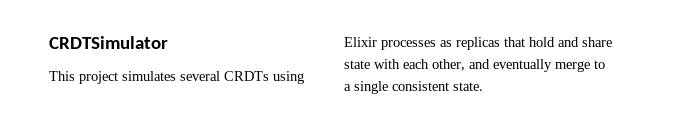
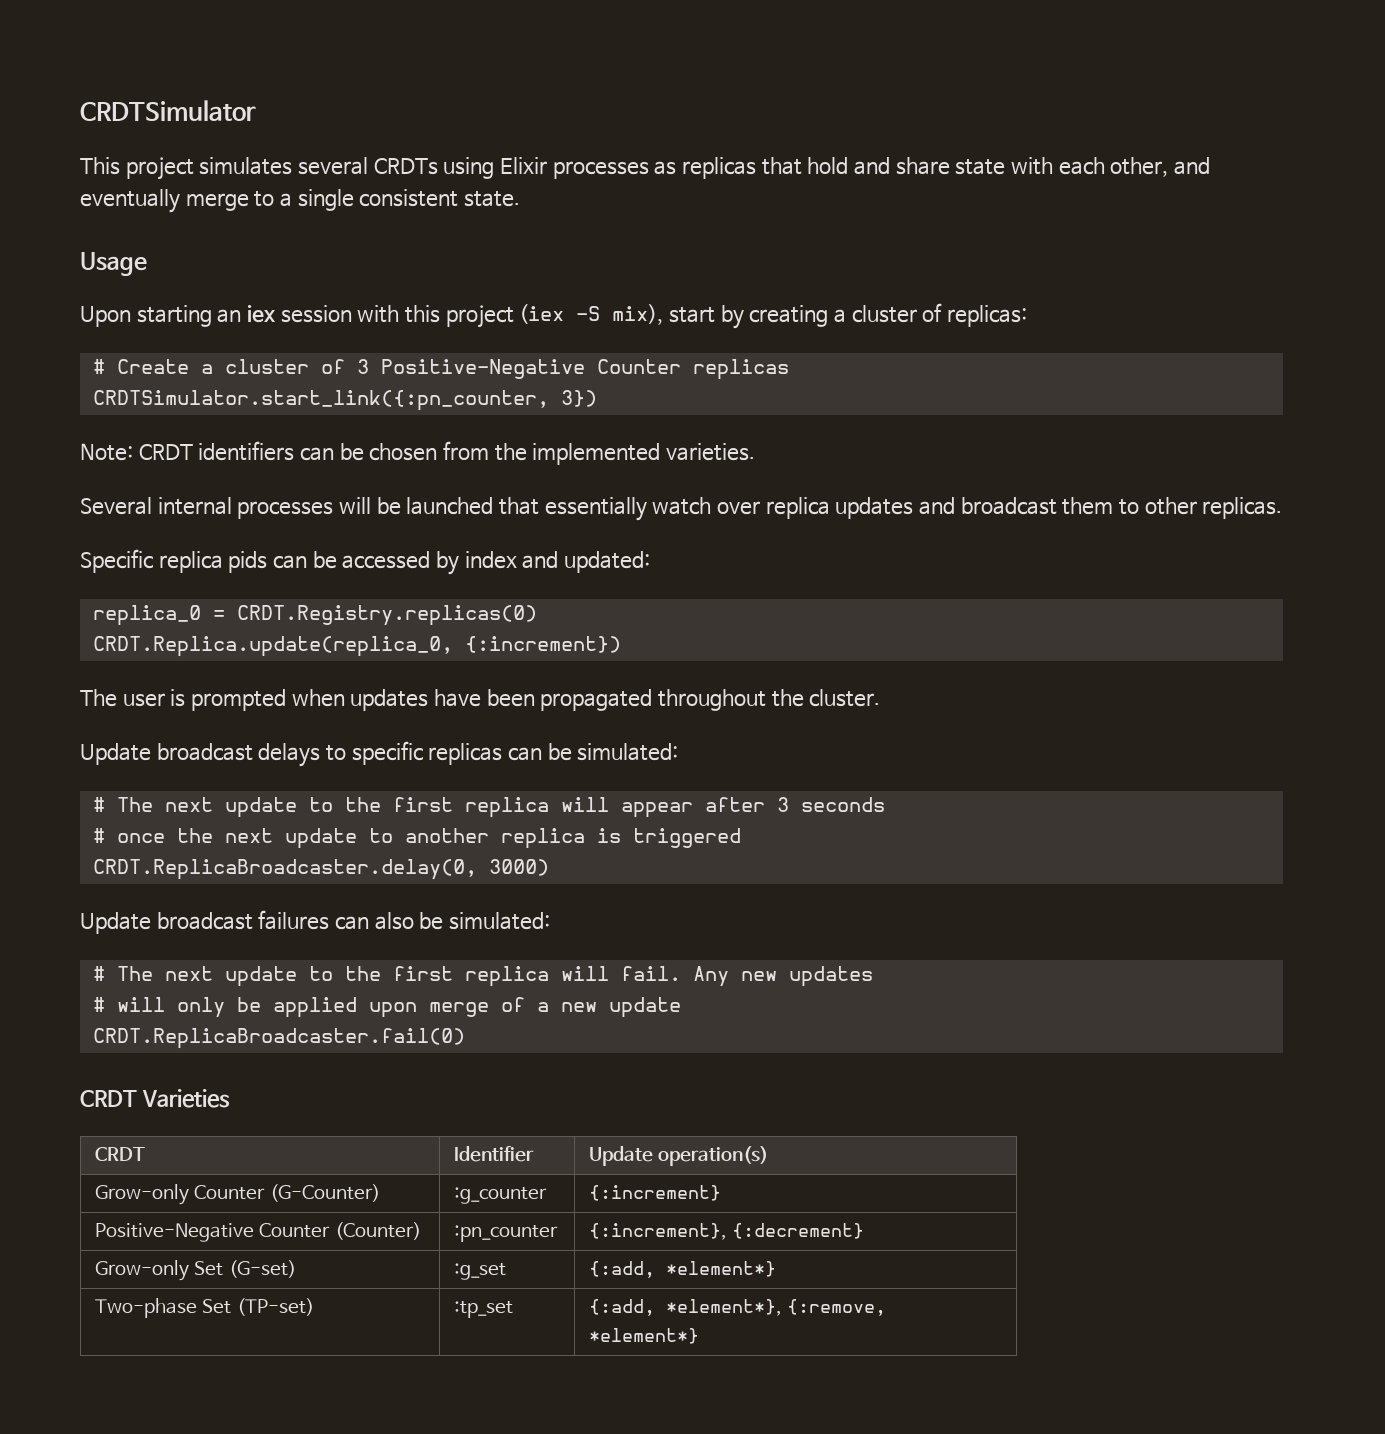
(483, 86) none -> [80,252,147,276] [80,303,1027,329] [92,359,789,380] [92,390,597,411] [80,441,755,465] [80,497,1283,521] [80,549,650,575] [92,605,537,626] [92,636,621,657] [80,689,881,711] [80,741,679,767] [92,797,885,818] [92,828,741,849] [92,859,549,880] [80,910,550,934] [92,966,873,987] [92,997,681,1018] [92,1028,465,1049] [80,1089,230,1108] [95,1147,146,1161] [454,1146,535,1162] [589,1146,769,1166] [95,1184,380,1205] [454,1187,548,1204] [589,1185,722,1201] [95,1222,421,1242] [454,1225,559,1242] [589,1223,865,1240] [95,1260,296,1281] [454,1263,507,1280] [589,1261,777,1278] [95,1298,314,1318] [454,1301,514,1318] [589,1299,887,1316] [589,1328,700,1344] // Usage // Upon starting an iex session with this project (iex -S mix), start by creating a cluster of replicas: // # Create a cluster of 3 Positive-Negative Counter replicas // CRDTSimulator.start_link({:pn_counter, 3}) // Note: CRDT identifiers can be chosen from the implemented varieties. // Several internal processes will be launched that essentially watch over replica updates and broadcast them to other replicas. // Specific replica pids can be accessed by index and updated: // replica_0 = CRDT.Registry.replicas(0) // CRDT.Replica.update(replica_0, {:increment}) // The user is prompted when updates have been propagated throughout the cluster. // Update broadcast delays to specific replicas can be simulated: // # The next update to the first replica will appear after 3 seconds // # once the next update to another replica is triggered // CRDT.ReplicaBroadcaster.delay(0, 3000) // Update broadcast failures can also be simulated: // # The next update to the first replica will fail. Any new updates // # will only be applied upon merge of a new update // CRDT.ReplicaBroadcaster.fail(0) // CRDT Varieties // CRDT | Identifier | Update operation(s) // Grow-only Counter (G-Counter) | :g_counter | {:increment} // Positive-Negative Counter (Counter) | :pn_counter | {:increment}, {:decrement} // Grow-only Set (G-set) | :g_set | {:add, *element*} // Two-phase Set (TP-set) | :tp_set | {:add, *element*}, {:remove, *element*}

